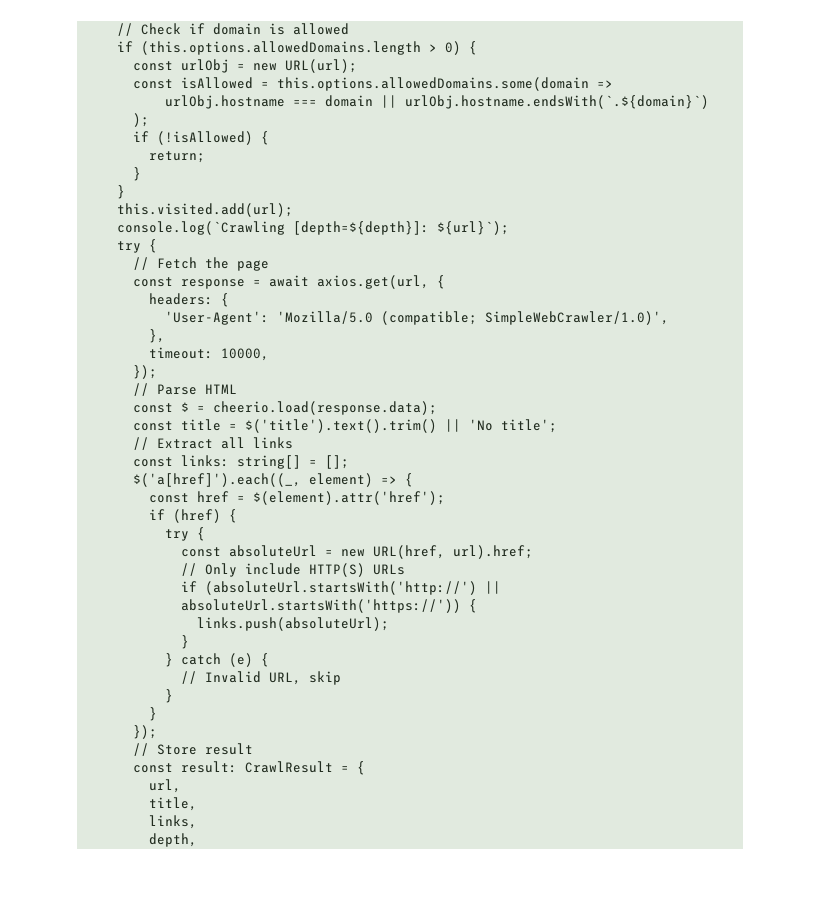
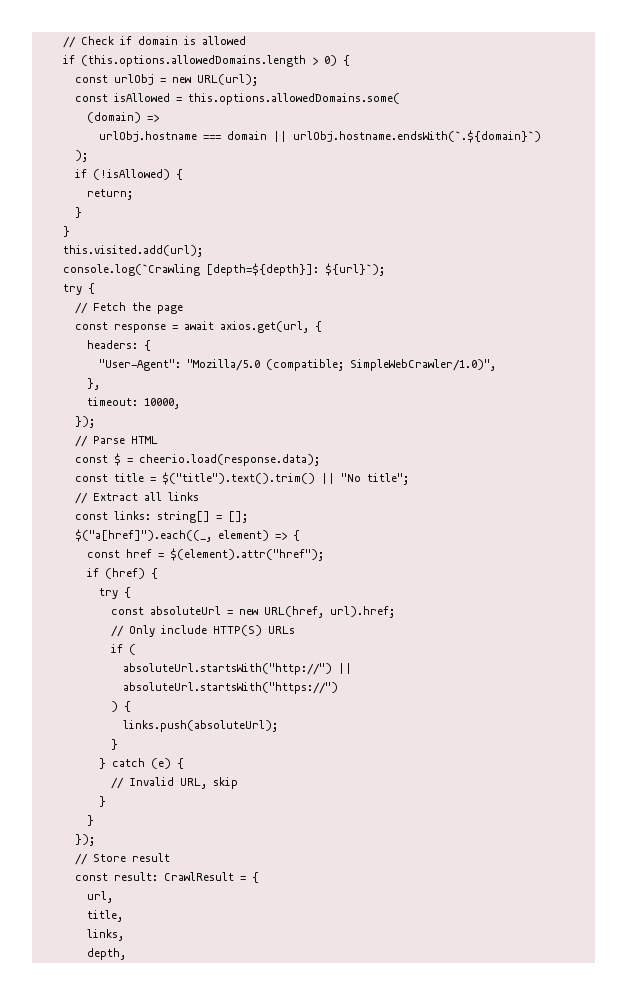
[277,77,590,91] this.options.allowedDomains.some(domain -> [187,93,400,105] [86,112,141,123] this.options.allowedDomains.some( // (domain)
[165,311,670,325] 'User-Agent': 'Mozilla/5.0 (compatible; SimpleWebCrawler/1.0)', -> [98,359,496,371] "User-Agent": "Mozilla/5.0 (compatible; SimpleWebCrawler/1.0)",
[245,419,558,433] $('title').text().trim() || 'No title'; -> [161,472,409,485] $("title").text().trim() || "No title";
[133,473,302,487] $('a[href]').each((_, -> [74,529,212,542] $("a[href]").each((_,
[253,491,446,505] $(element).attr('href'); -> [169,548,324,561] $(element).attr("href");
[205,581,502,595] [181,599,462,613] (absoluteUrl.startsWith('http://') || absoluteUrl.startsWith('https://')) -> [128,644,136,655] [122,663,352,675] [122,682,338,694] [110,701,118,712] ( // absoluteUrl.startsWith("http://") || // absoluteUrl.startsWith("https://") // )

